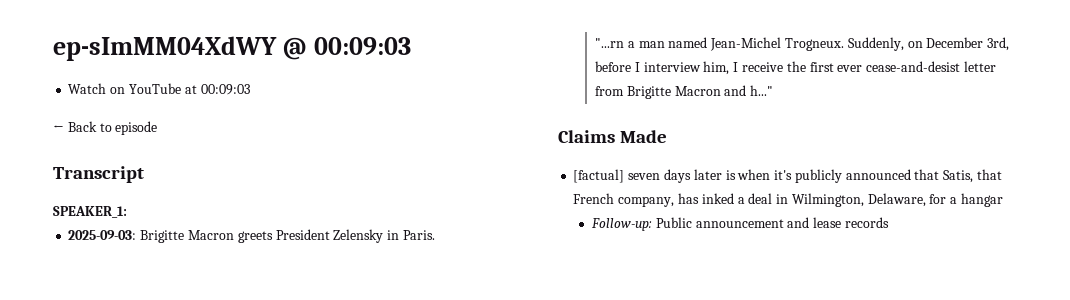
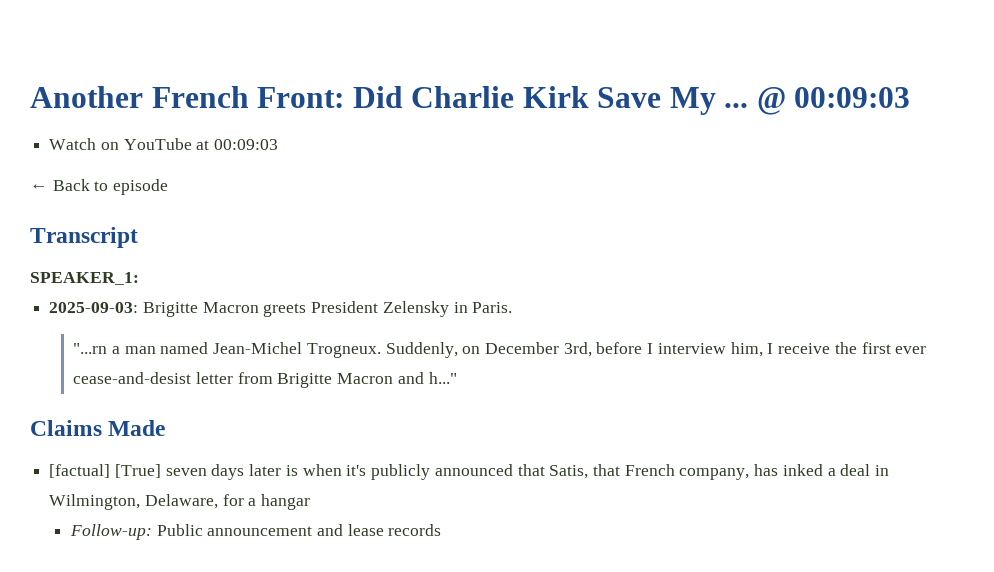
[53,36,277,61] ep-sImMM04XdWY -> [30,86,749,115] Another French Front: Did Charlie Kirk Save My ...
(625, 176) none -> [114,464,161,478] [True]

